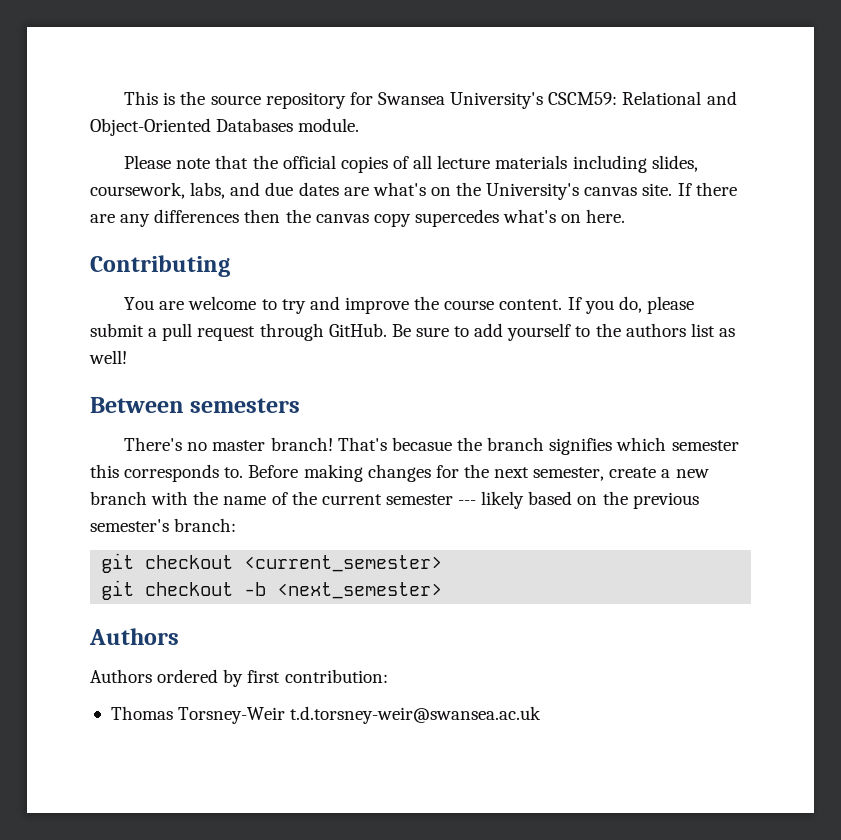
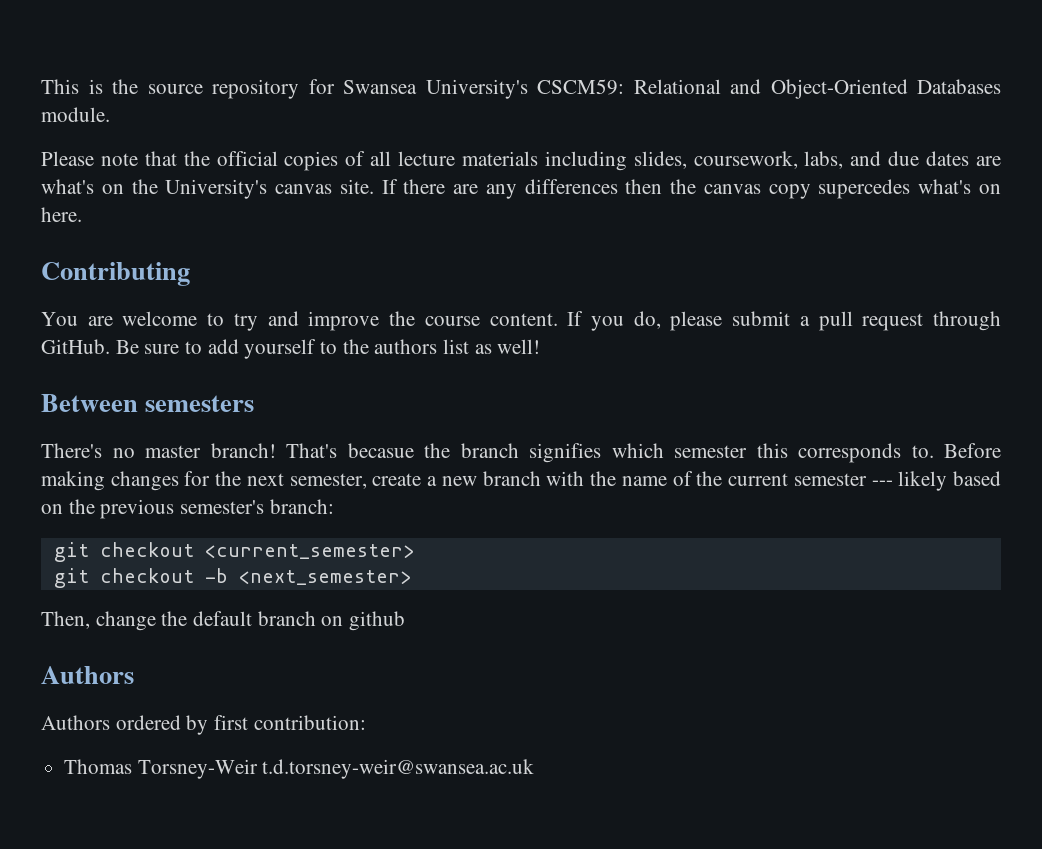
(443, 590) none -> [41,611,406,631] // Then, change the default branch on github

